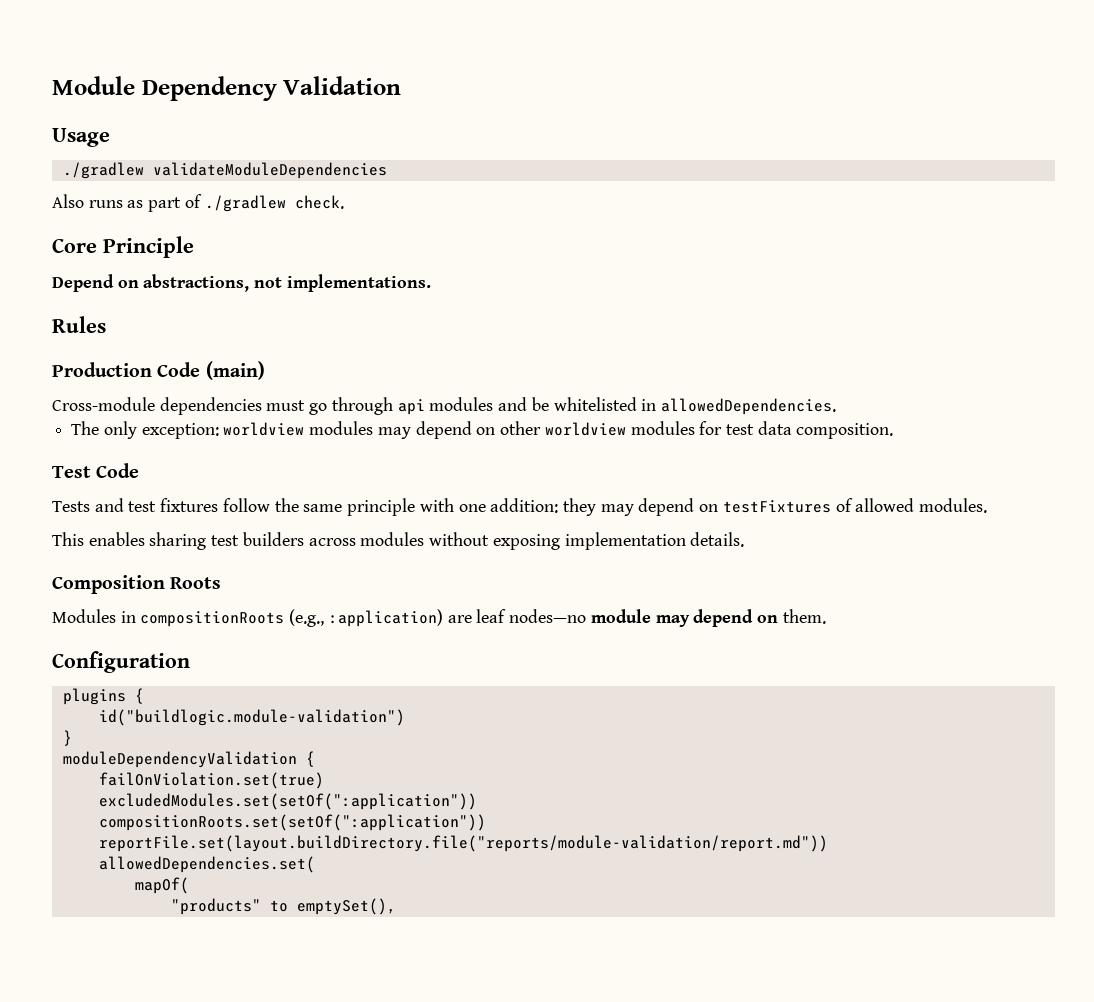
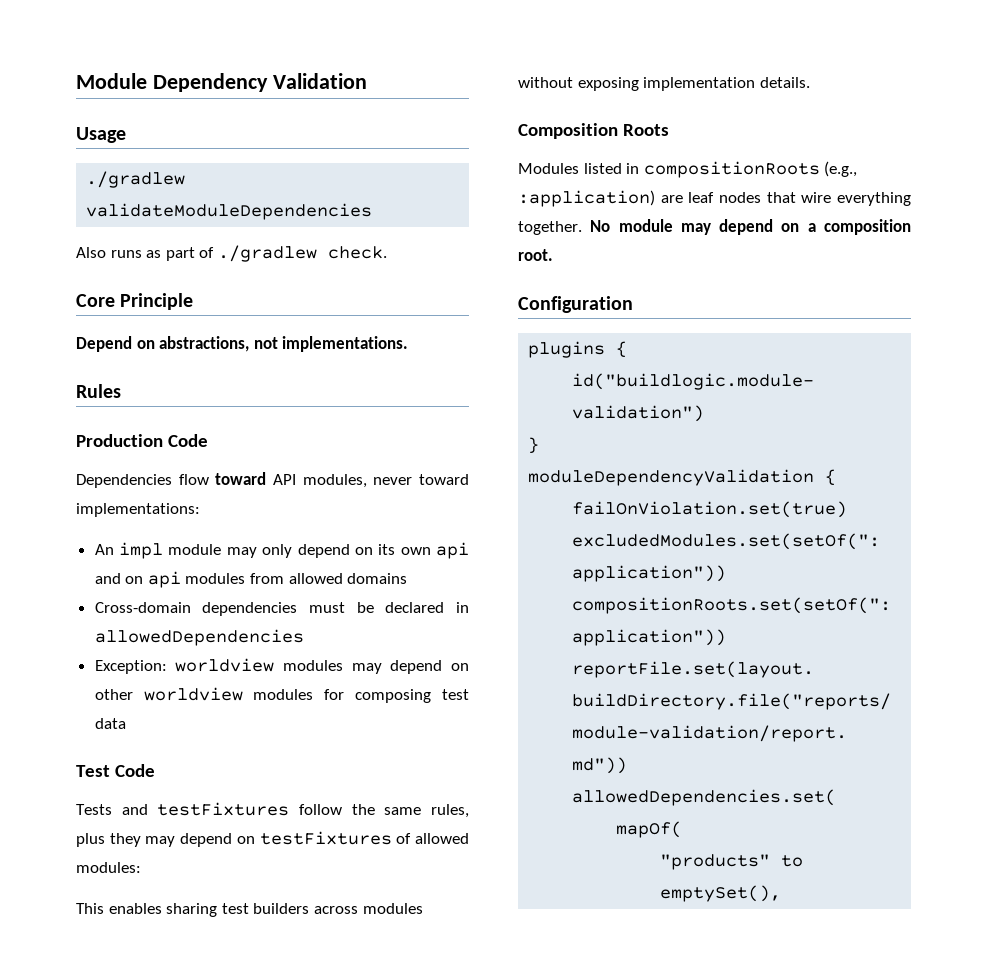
[205,361,265,380] [52,397,836,415] [71,421,219,439] (main) // Cross-module dependencies must go through api modules and be whitelisted in allowedDependencies. // The only exception: -> [76,472,469,488] [76,503,200,517] [94,542,470,559] [94,571,408,588] [94,602,470,616] [94,629,304,646] [94,660,167,674] // Dependencies flow toward API modules, never toward implementations: // An impl module may only depend on its own api and on api modules from allowed domains // Cross-domain dependencies must be declared in allowedDependencies // Exception:
(723, 428) none -> [355,689,432,703] composing
[796,423,894,439] composition. -> (126, 723) none
[128,498,219,512] test fixtures -> [157,802,290,816] testFixtures
[347,498,559,516] principle with one addition: -> [431,804,470,818] [76,833,105,847] rules, plus
[919,498,988,513] modules. -> [76,862,141,873] modules:
(116, 616) none -> [583,163,622,174] listed
[509,609,587,623] nodes—no -> [719,192,911,206] [518,220,611,235] nodes that wire everything together. No
[782,609,826,624] them. -> [807,219,911,235] [518,249,553,261] a composition root.

